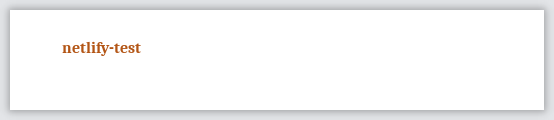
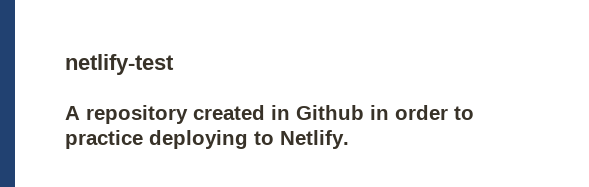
(141, 48) none -> [65,105,474,124] [65,130,349,149] // A repository created in Github in order to practice deploying to Netlify.

